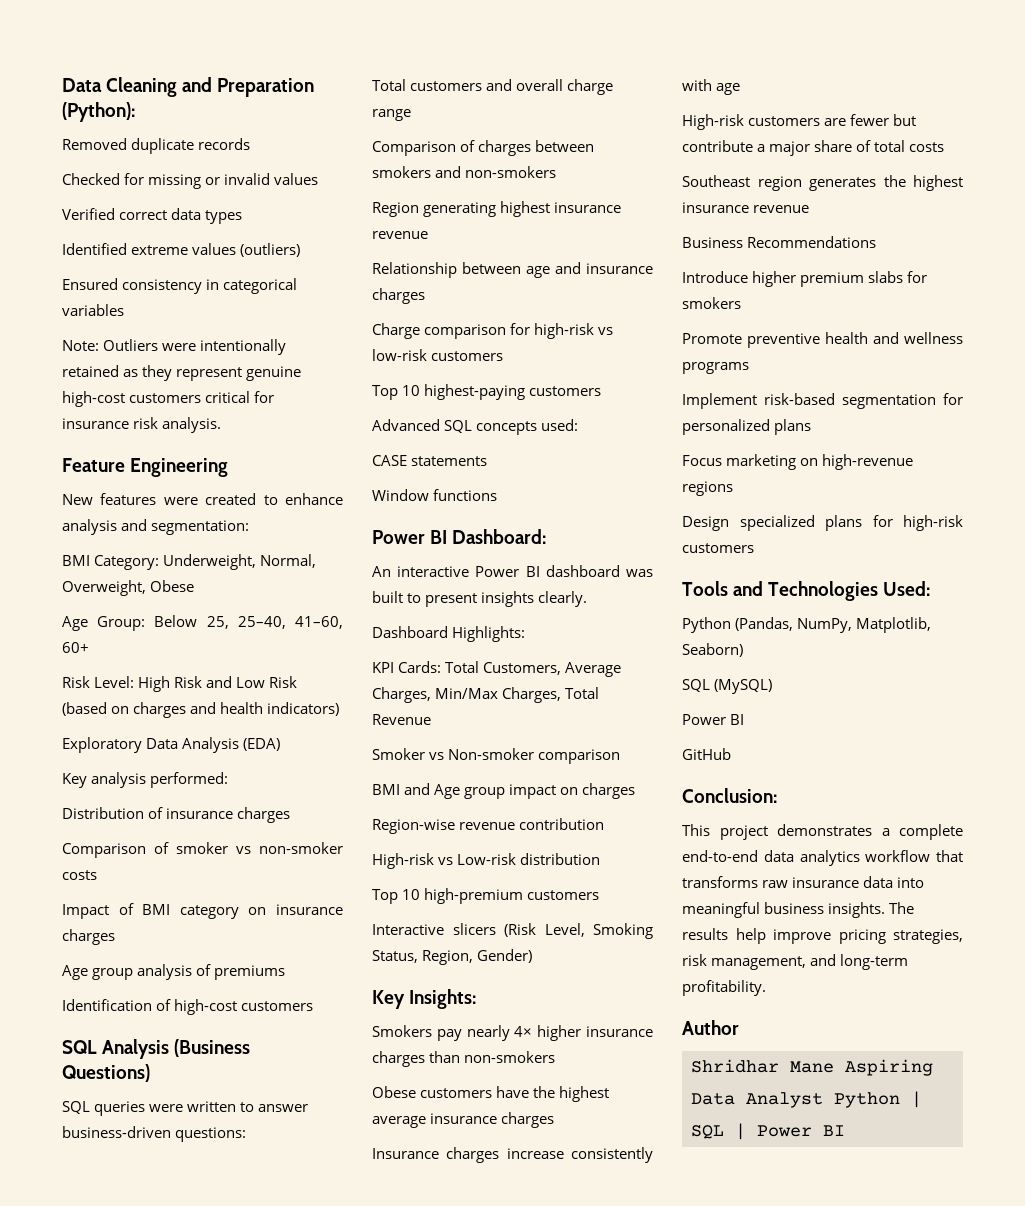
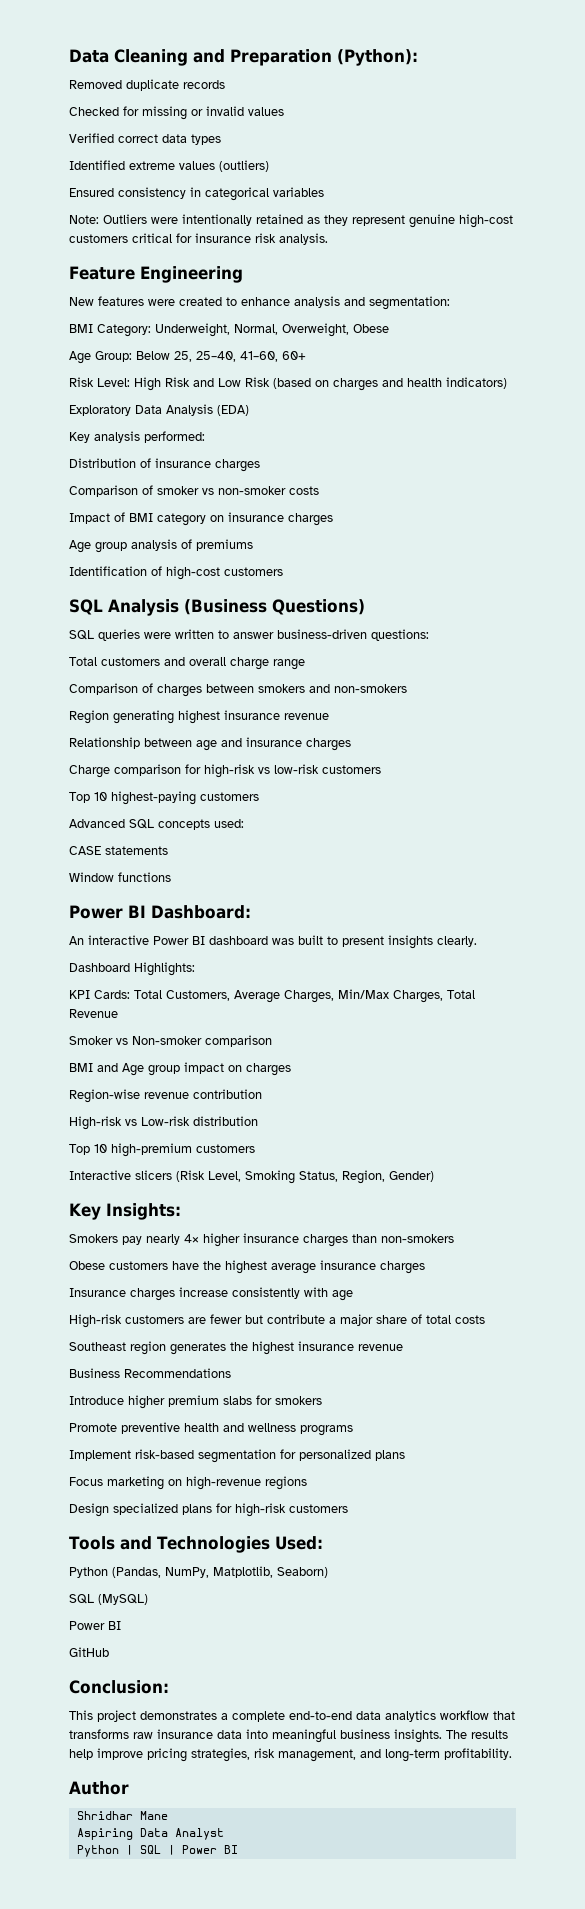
(834, 1067) none -> (168, 1815) //
(823, 1100) none -> (224, 1834) //

